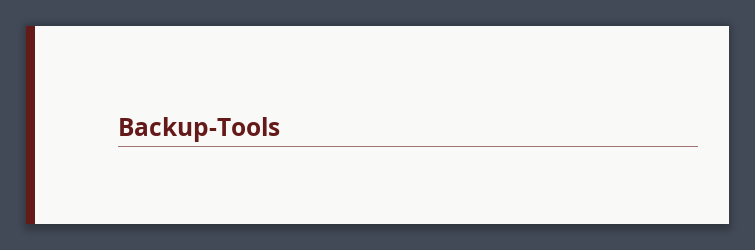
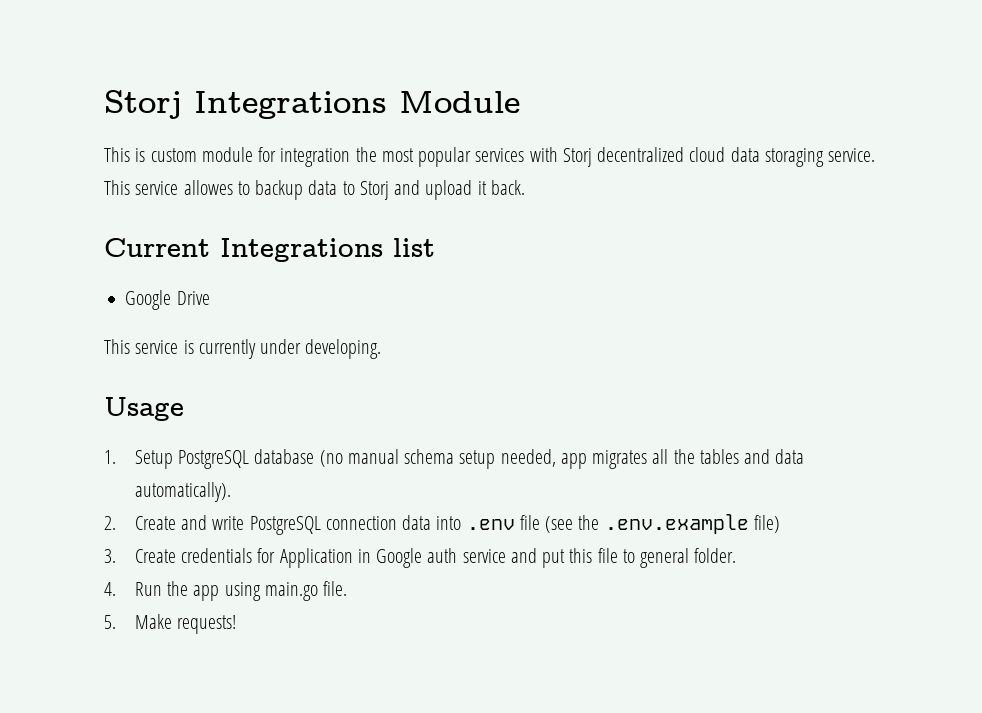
[118,117,280,142] Backup-Tools -> [104,90,520,119] [104,147,876,167] [104,180,525,200] [104,238,435,262] [125,290,210,310] [104,339,382,359] [104,397,184,421] [104,449,805,469] [134,482,231,502] [104,514,780,535] [104,548,737,568] [104,581,348,601] [104,614,237,634] Storj Integrations Module // This is custom module for integration the most popular services with Storj decentralized cloud data storaging service. This service allowes to backup data to Storj and upload it back. // Current Integrations list // Google Drive // This service is currently under developing. // Usage // 1. Setup PostgreSQL database (no manual schema setup needed, app migrates all the tables and data automatically). // 2. Create and write PostgreSQL connection data into .env file (see the .env.example file) // 3. Create credentials for Application in Google auth service and put this file to general folder. // 4. Run the app using main.go file. // 5. Make requests!

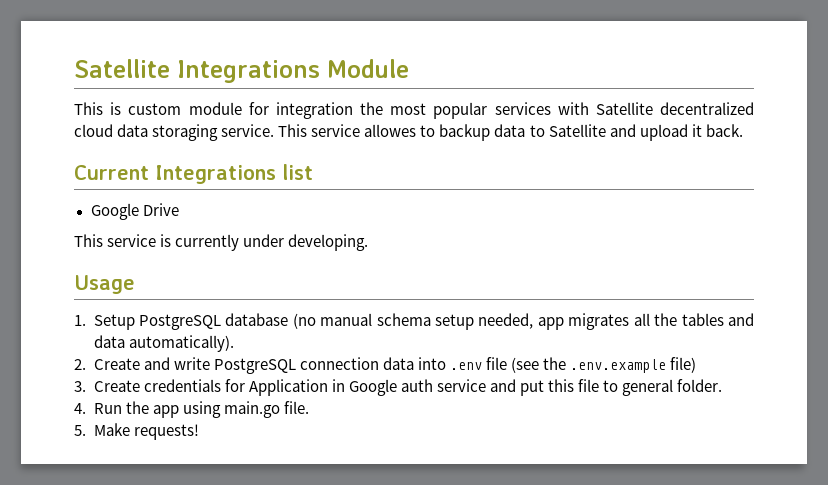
[104,90,182,119] Storj -> [74,59,170,78] Satellite
[562,148,592,167] Storj -> [595,102,653,115] Satellite
[359,181,389,200] Storj -> [548,124,606,137] Satellite

